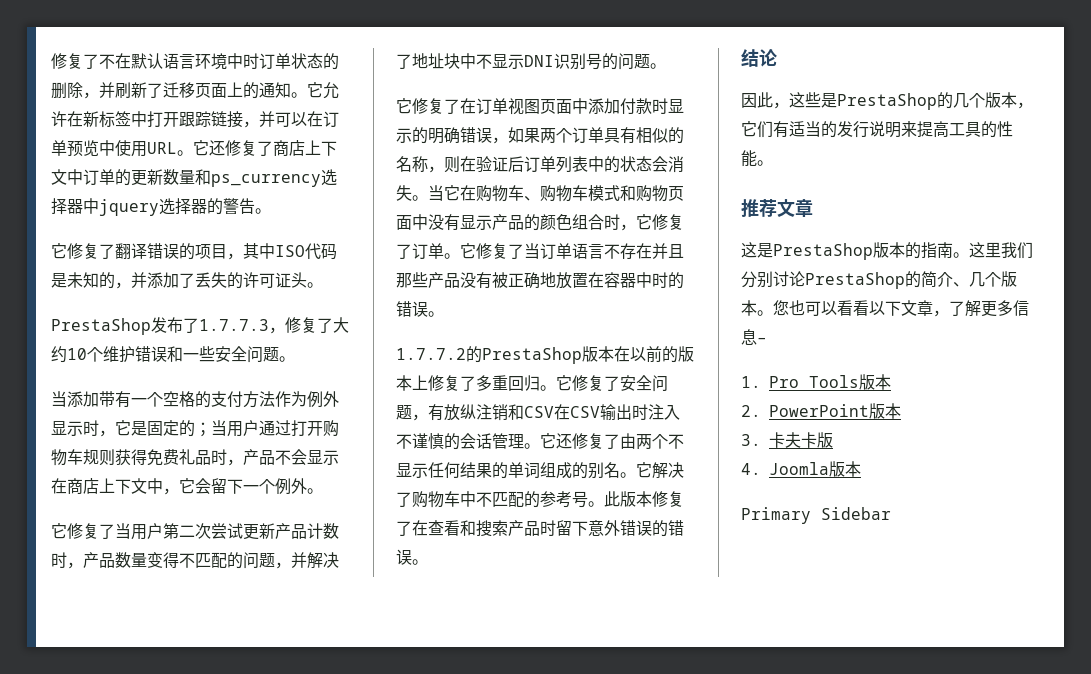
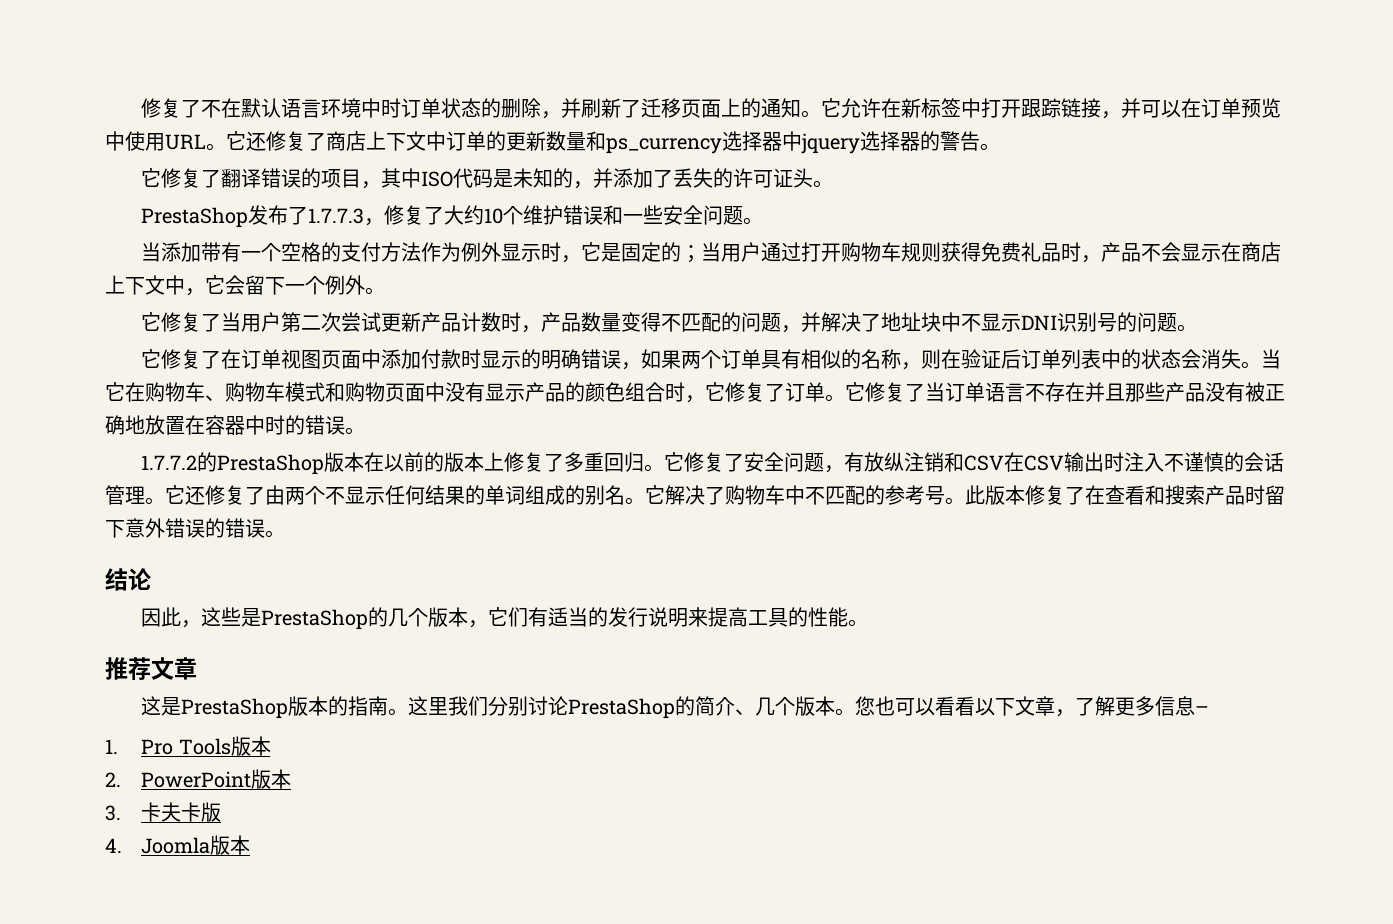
[741,507,891,524] // Primary Sidebar -> (251, 845) none

